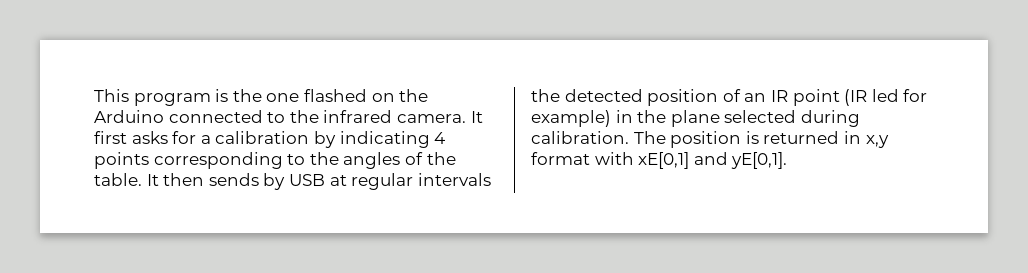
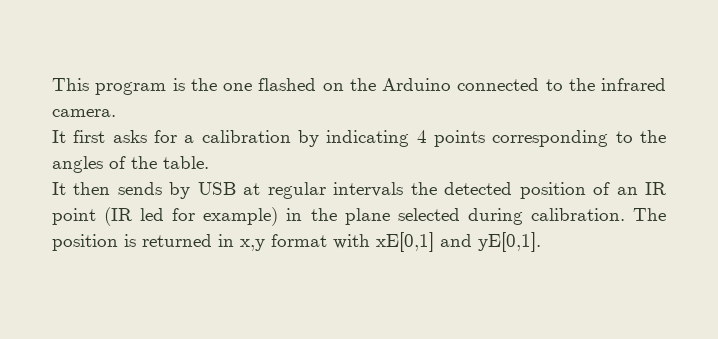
(466, 118) none -> (116, 113) //
(142, 179) none -> (209, 162) //

